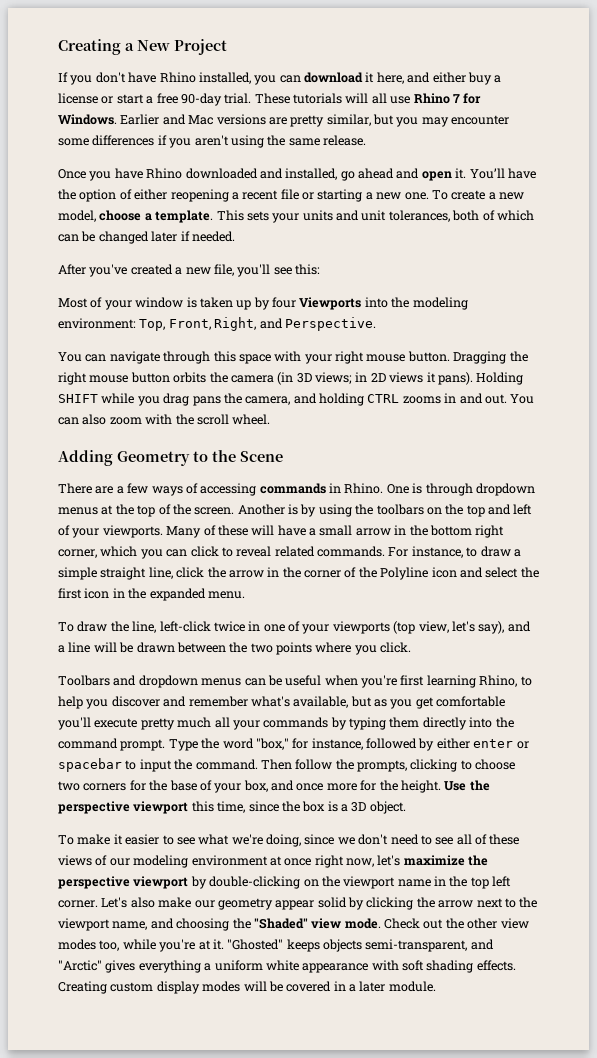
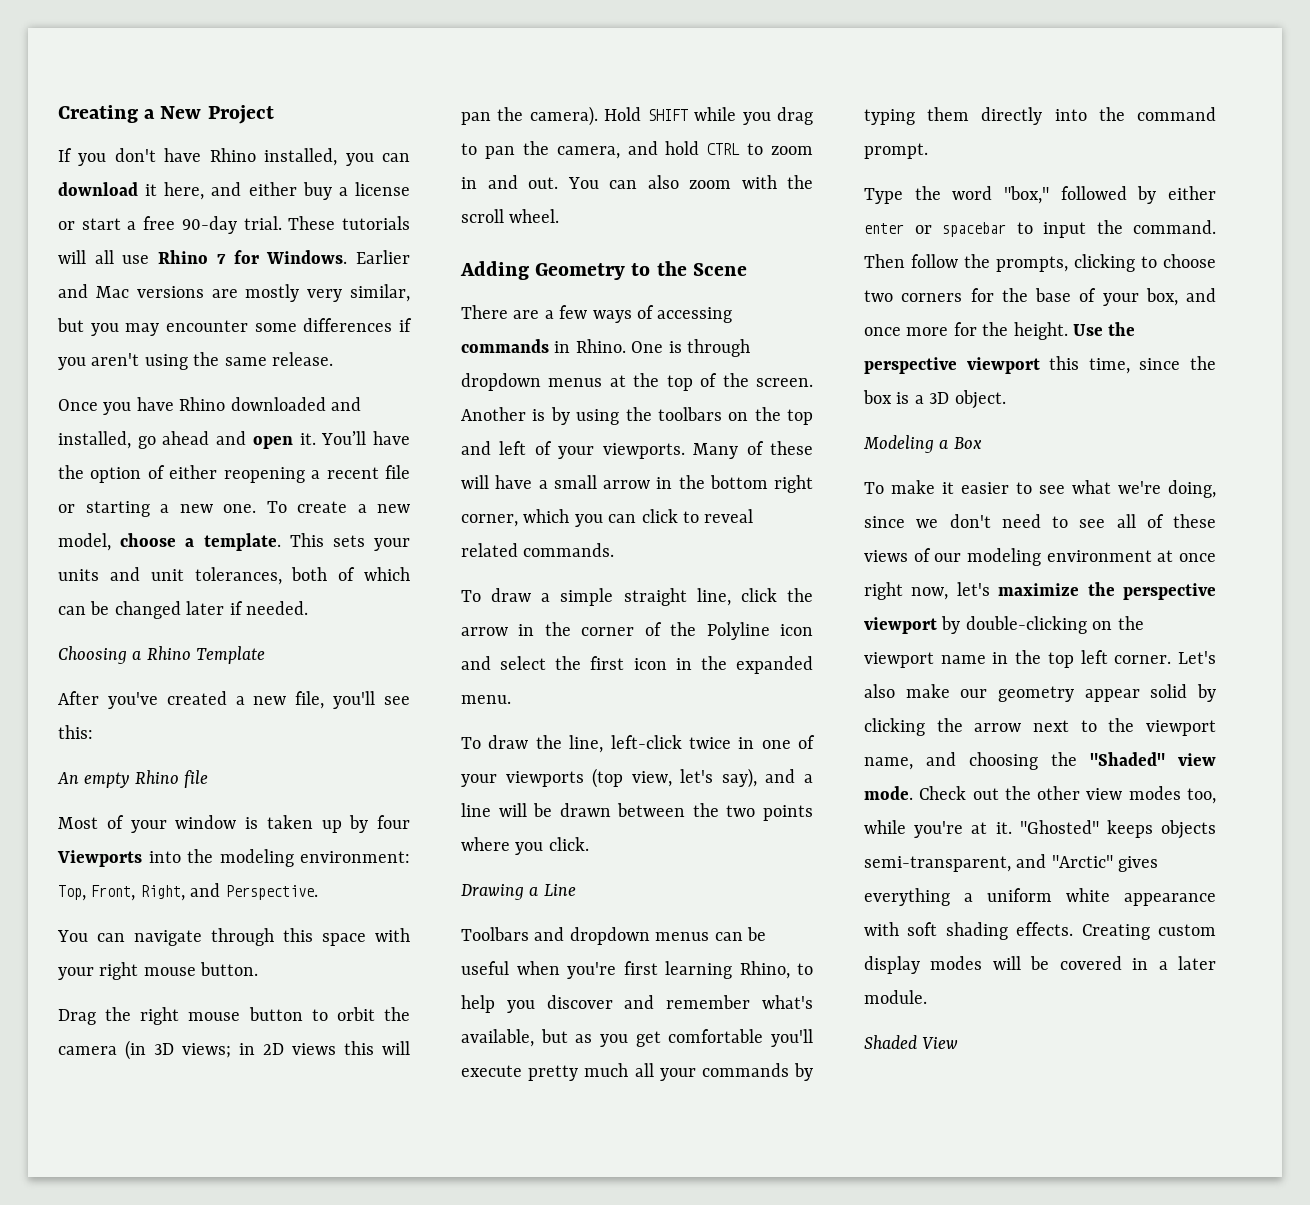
[290,115,325,127] pretty -> [245,284,343,302] mostly very
(235, 236) none -> [58,646,266,664] // Choosing a Rhino Template
(320, 269) none -> [57,770,209,788] // An empty Rhino file
[453,351,507,364] Dragging -> [58,1009,96,1025] // Drag
[173,372,207,383] orbits -> [311,1007,375,1021] to orbit
[426,372,524,385] it pans). Holding -> [344,1041,410,1055] [461,106,642,126] this will pan the camera). Hold
[192,396,221,406] pans -> [461,143,515,159] to pan
[319,393,441,406] holding CTRL zooms -> [665,141,813,155] hold CTRL to zoom
[388,546,478,558] For instance, to -> [461,590,481,602] // To
(412, 647) none -> [461,884,576,900] // Drawing a Line
(166, 745) none -> (928, 151) //
[292,738,363,750] for instance, -> (1049, 195) none
(406, 807) none -> [863,435,982,453] // Modeling a Box
(436, 986) none -> [864,1035,959,1049] // Shaded View

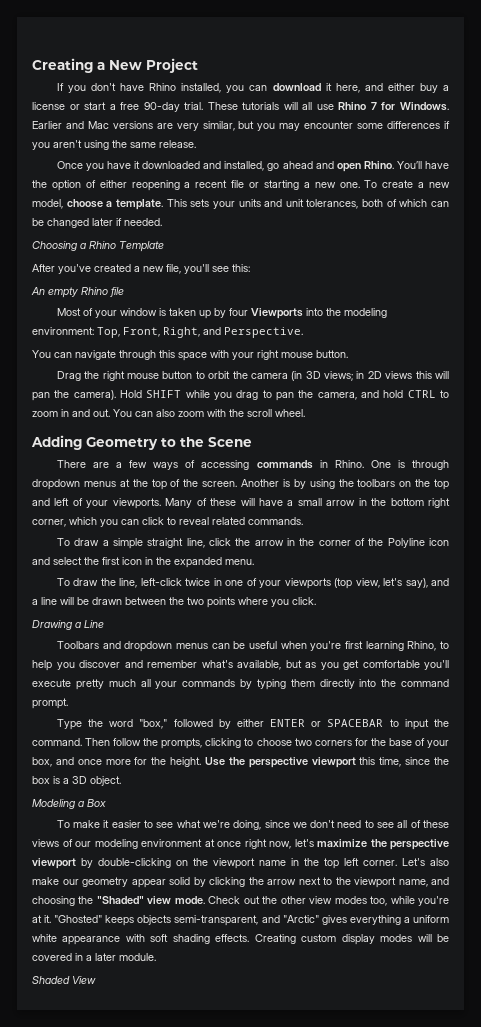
[245,284,300,302] mostly -> (173, 126) none
[179,397,226,411] Rhino -> [134,161,141,169] it
[299,433,316,445] it. -> [363,161,394,169] Rhino.
[864,222,1006,237] enter or spacebar -> [270,719,384,727] ENTER or SPACEBAR

